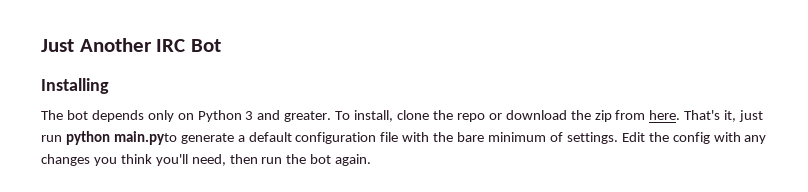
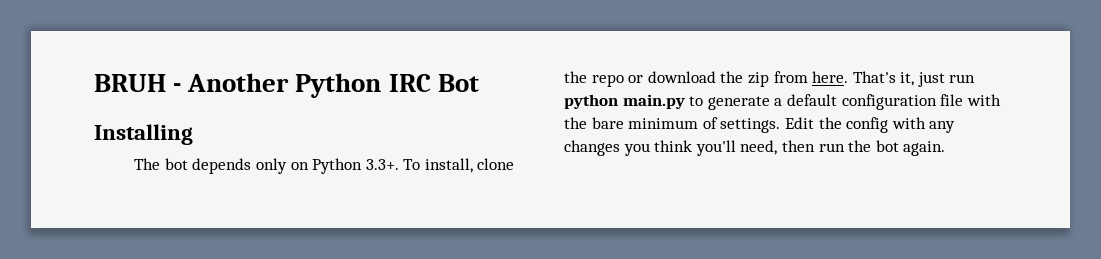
[41,38,152,52] Just Another -> [94,73,382,98] BRUH - Another Python
[245,110,332,122] 3 and greater. -> [365,159,399,170] 3.3+.
[113,131,177,145] main.pyto -> [622,94,704,109] main.py to

